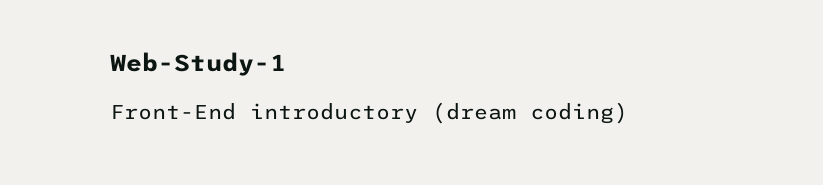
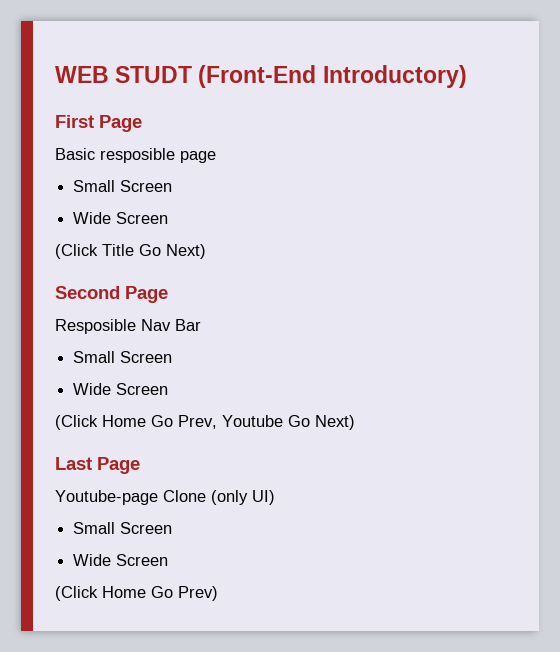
[110,52,286,76] [110,102,628,124] Web-Study-1 // Front-End introductory (dream coding) -> [55,65,467,88] [55,115,142,132] [55,148,216,163] [73,180,173,192] [73,212,169,224] [55,244,206,259] [55,286,168,303] [55,319,201,334] [73,351,173,363] [73,383,169,395] [55,415,355,430] [55,457,140,474] [55,490,275,505] [73,522,173,534] [73,554,169,566] [55,586,218,601] WEB STUDT (Front-End Introductory) // First Page // Basic resposible page // Small Screen // Wide Screen // (Click Title Go Next) // Second Page // Resposible Nav Bar // Small Screen // Wide Screen // (Click Home Go Prev, Youtube Go Next) // Last Page // Youtube-page Clone (only UI) // Small Screen // Wide Screen // (Click Home Go Prev)

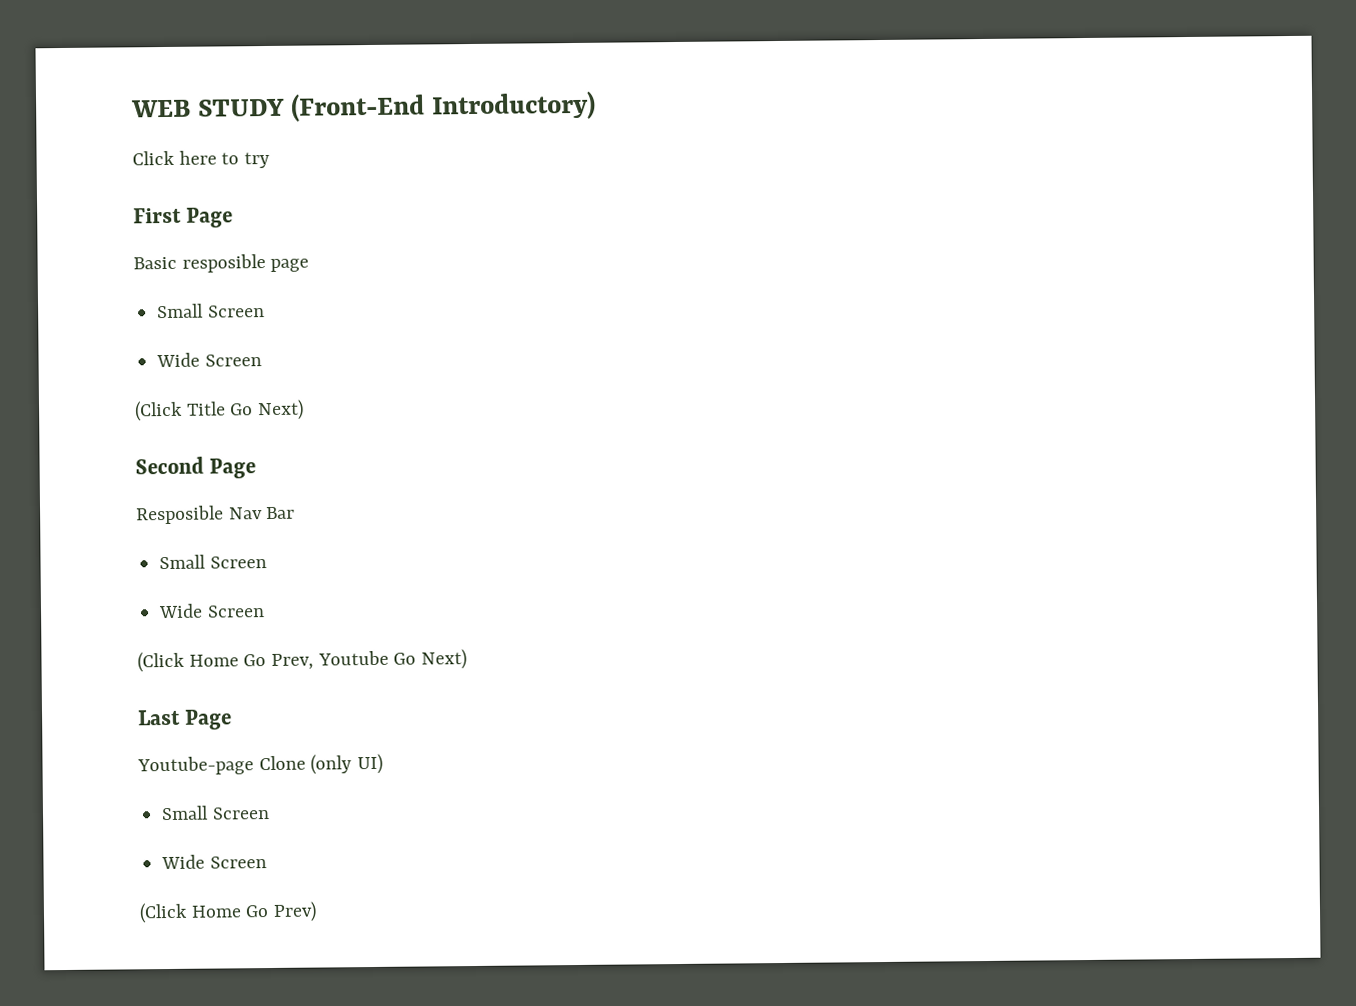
[115,66,193,83] STUDT -> [197,98,285,117] STUDY
(467, 76) none -> [132,150,271,169] // Click here to try

